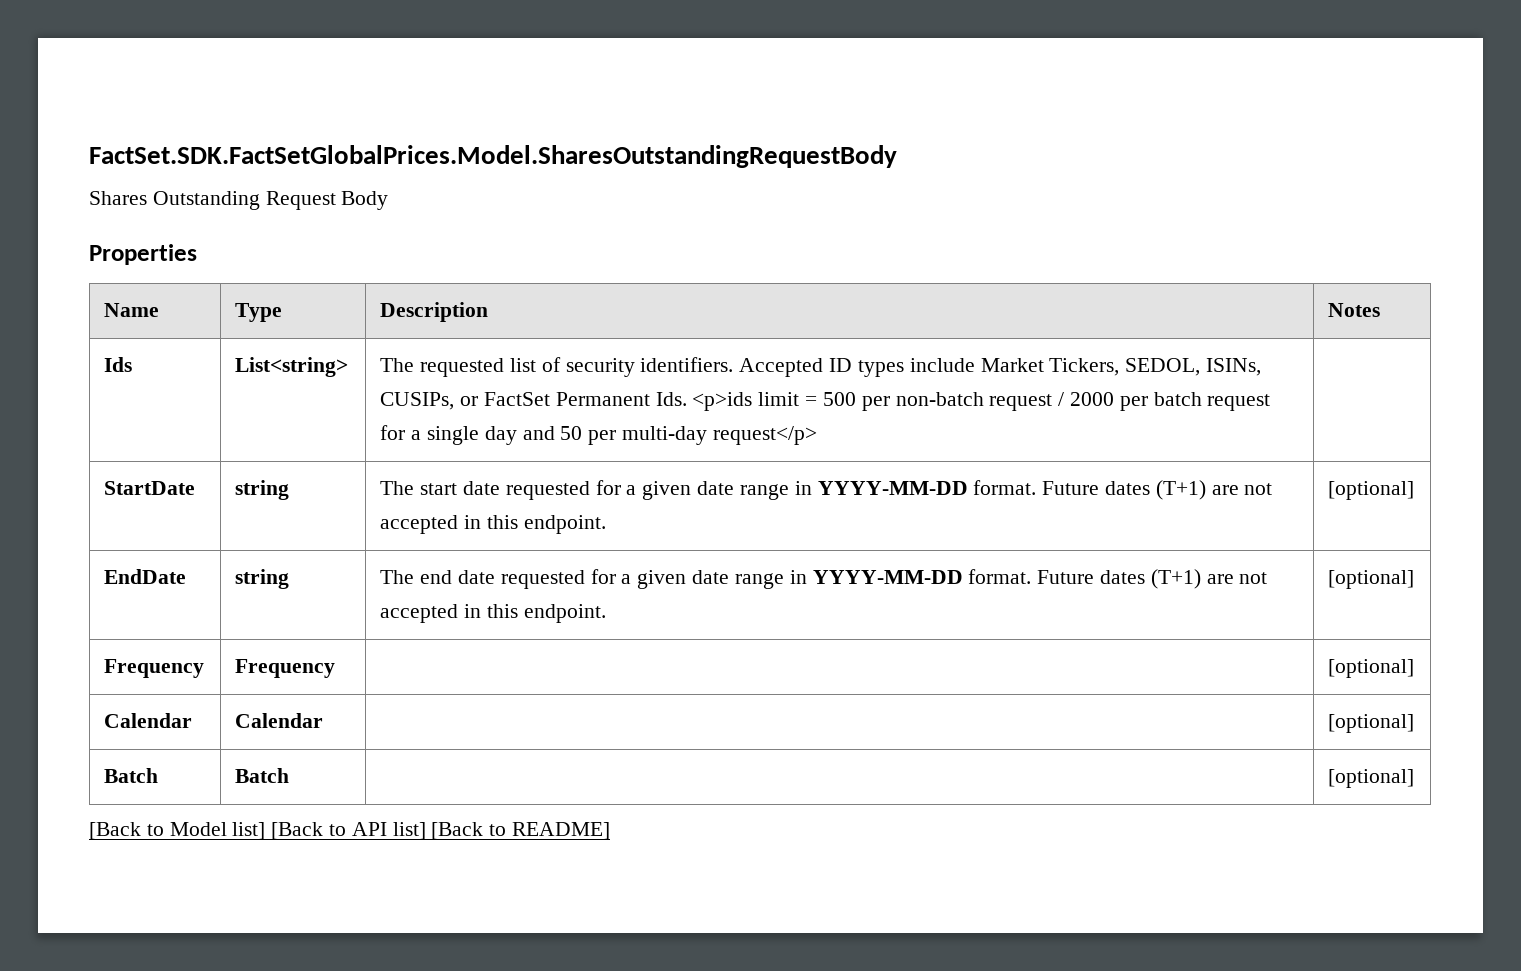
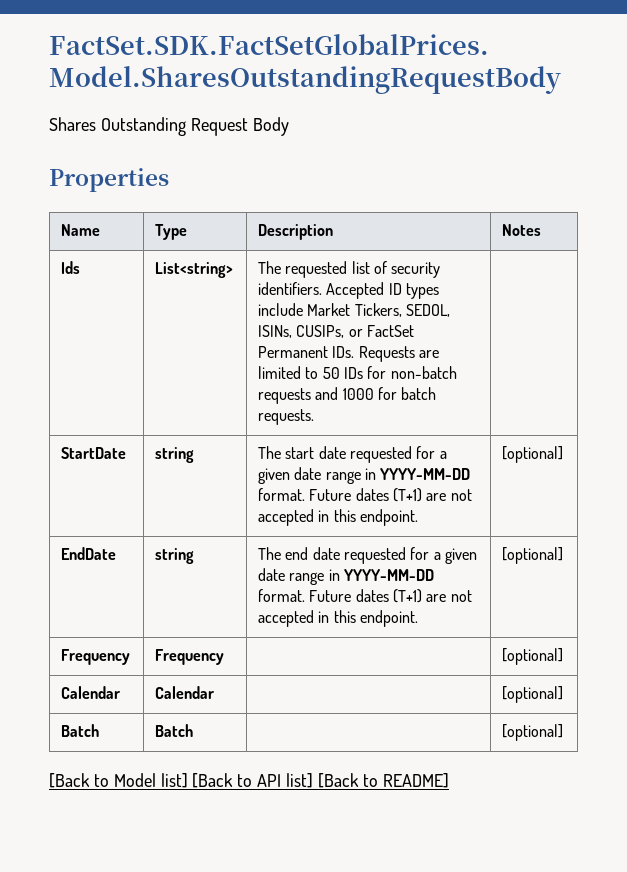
[655,392,1271,411] [380,425,817,445] Ids. <p>ids limit = 500 per non-batch request / 2000 per batch request for a single day and 50 per multi-day request</p> -> [332,346,440,362] [258,366,457,379] [258,387,437,404] [258,409,315,425] IDs. Requests are limited to 50 IDs for non-batch requests and 1000 for batch requests.

